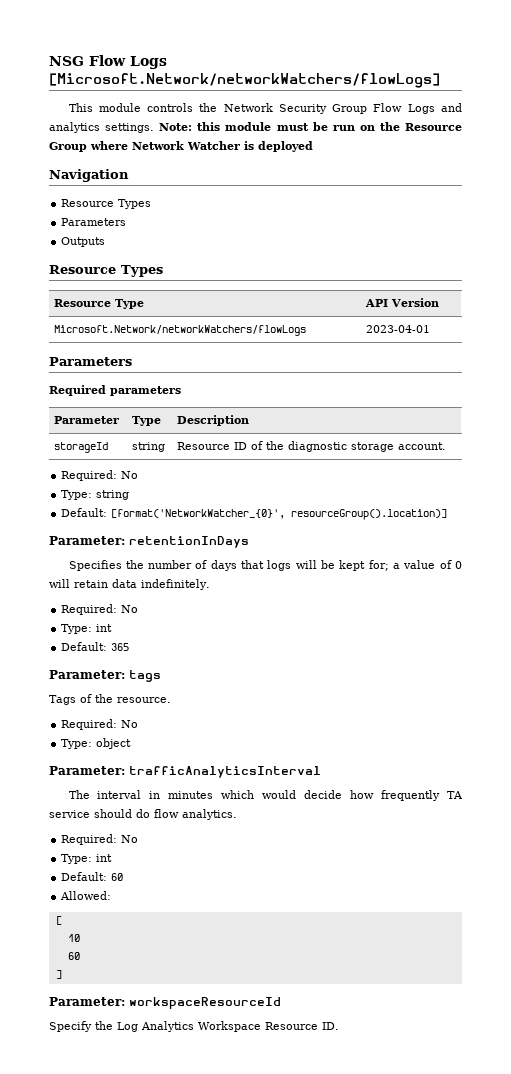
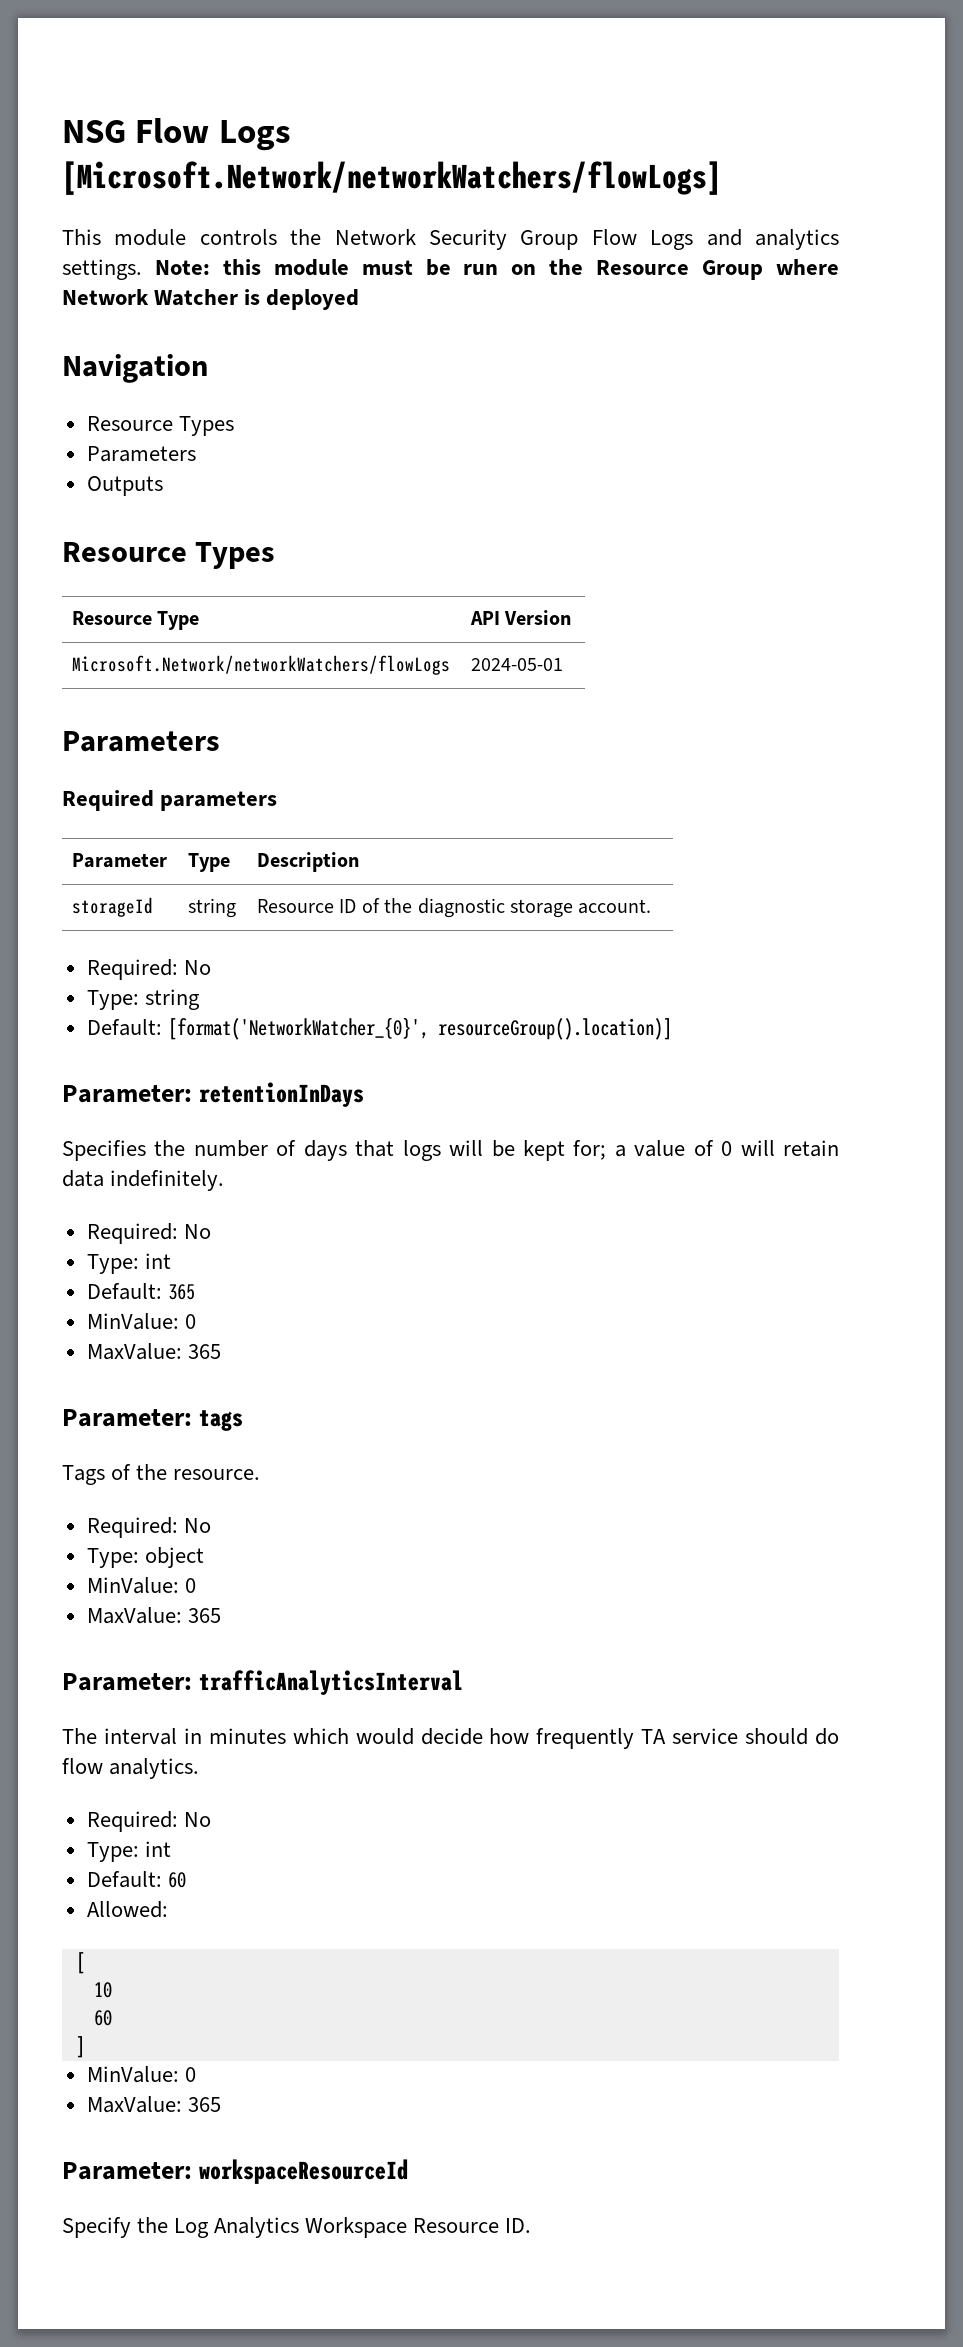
[365,325,430,333] 2023-04-01 -> [471,658,564,671] 2024-05-01
(130, 647) none -> [86,1313,196,1330] [86,1343,221,1360] // MinValue: 0 // MaxValue: 365
(132, 743) none -> [86,1577,196,1594] [86,1607,221,1624] // MinValue: 0 // MaxValue: 365
(62, 974) none -> [86,2066,196,2083] [86,2096,221,2113] // MinValue: 0 // MaxValue: 365

